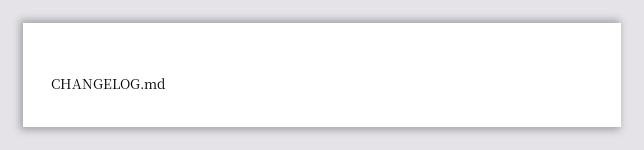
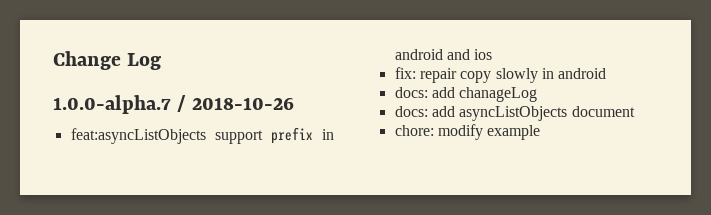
[51,78,166,89] CHANGELOG.md -> [53,51,162,70] [53,95,295,114] [70,127,334,144] [394,49,493,60] [394,67,607,83] [394,87,538,102] [394,106,635,121] [394,124,541,140] Change Log // 1.0.0-alpha.7 / 2018-10-26 // feat:asyncListObjects support prefix in android and ios // fix: repair copy slowly in android // docs: add chanageLog // docs: add asyncListObjects document // chore: modify example

